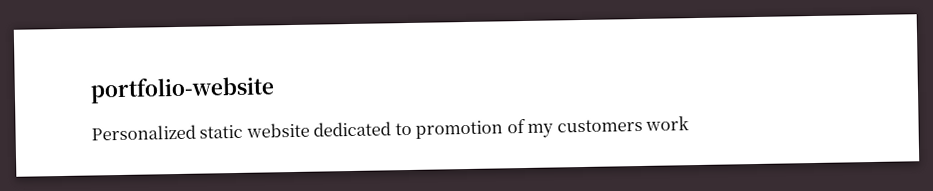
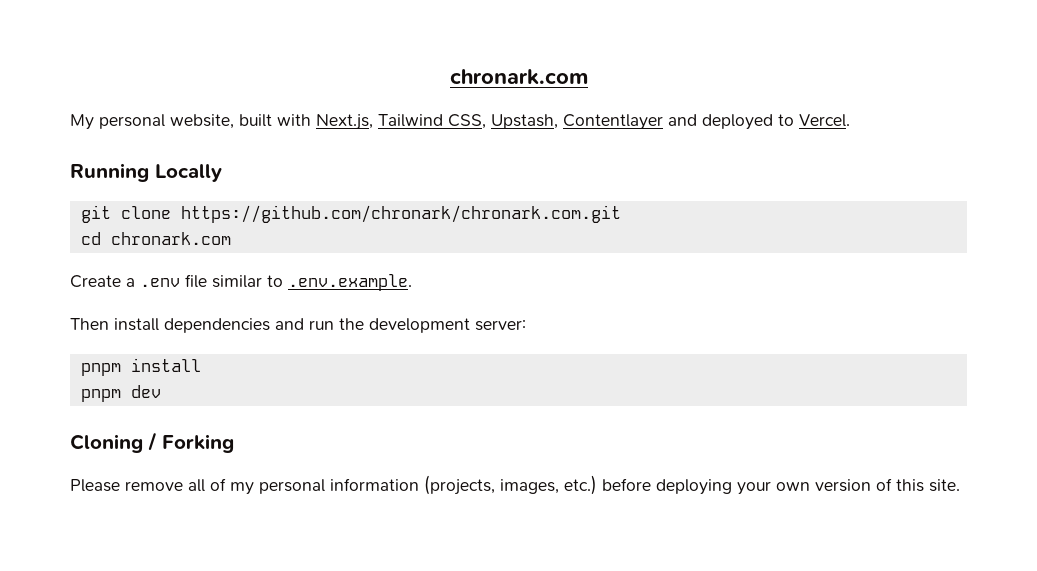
[90,76,275,104] [91,116,690,141] portfolio-website // Personalized static website dedicated to promotion of my customers work -> [449,69,588,85] [70,114,850,130] [70,163,222,182] [80,205,621,223] [80,232,231,245] [70,274,412,291] [70,318,526,333] [80,358,201,376] [80,385,161,402] [70,432,234,453] [70,475,960,495] chronark.com // My personal website, built with Next.js, Tailwind CSS, Upstash, Contentlayer and deployed to Vercel. // Running Locally // git clone https://github.com/chronark/chronark.com.git // cd chronark.com // Create a .env file similar to .env.example. // Then install dependencies and run the development server: // pnpm install // pnpm dev // Cloning / Forking // Please remove all of my personal information (projects, images, etc.) before deploying your own version of this site.

